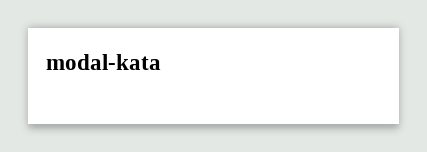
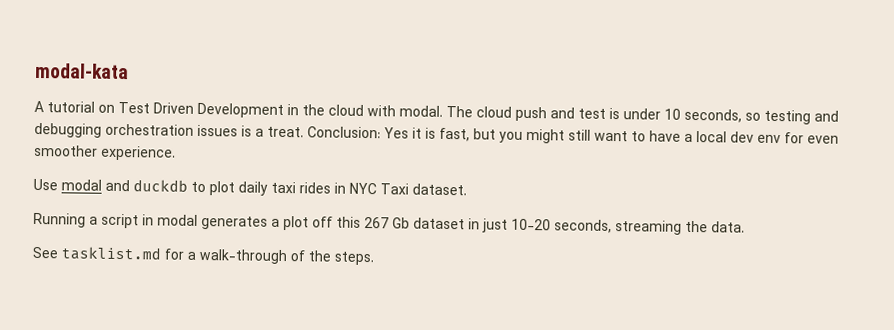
(161, 62) none -> [34,100,839,125] [34,122,839,144] [34,144,176,161] [33,178,467,196] [33,212,745,235] [32,246,374,266] // A tutorial on Test Driven Development in the cloud with modal. The cloud push and test is under 10 seconds, so testing and debugging orchestration issues is a treat. Conclusion: Yes it is fast, but you might still want to have a local dev env for even smoother experience. // Use modal and duckdb to plot daily taxi rides in NYC Taxi dataset. // Running a script in modal generates a plot off this 267 Gb dataset in just 10-20 seconds, streaming the data. // See tasklist.md for a walk-through of the steps.

